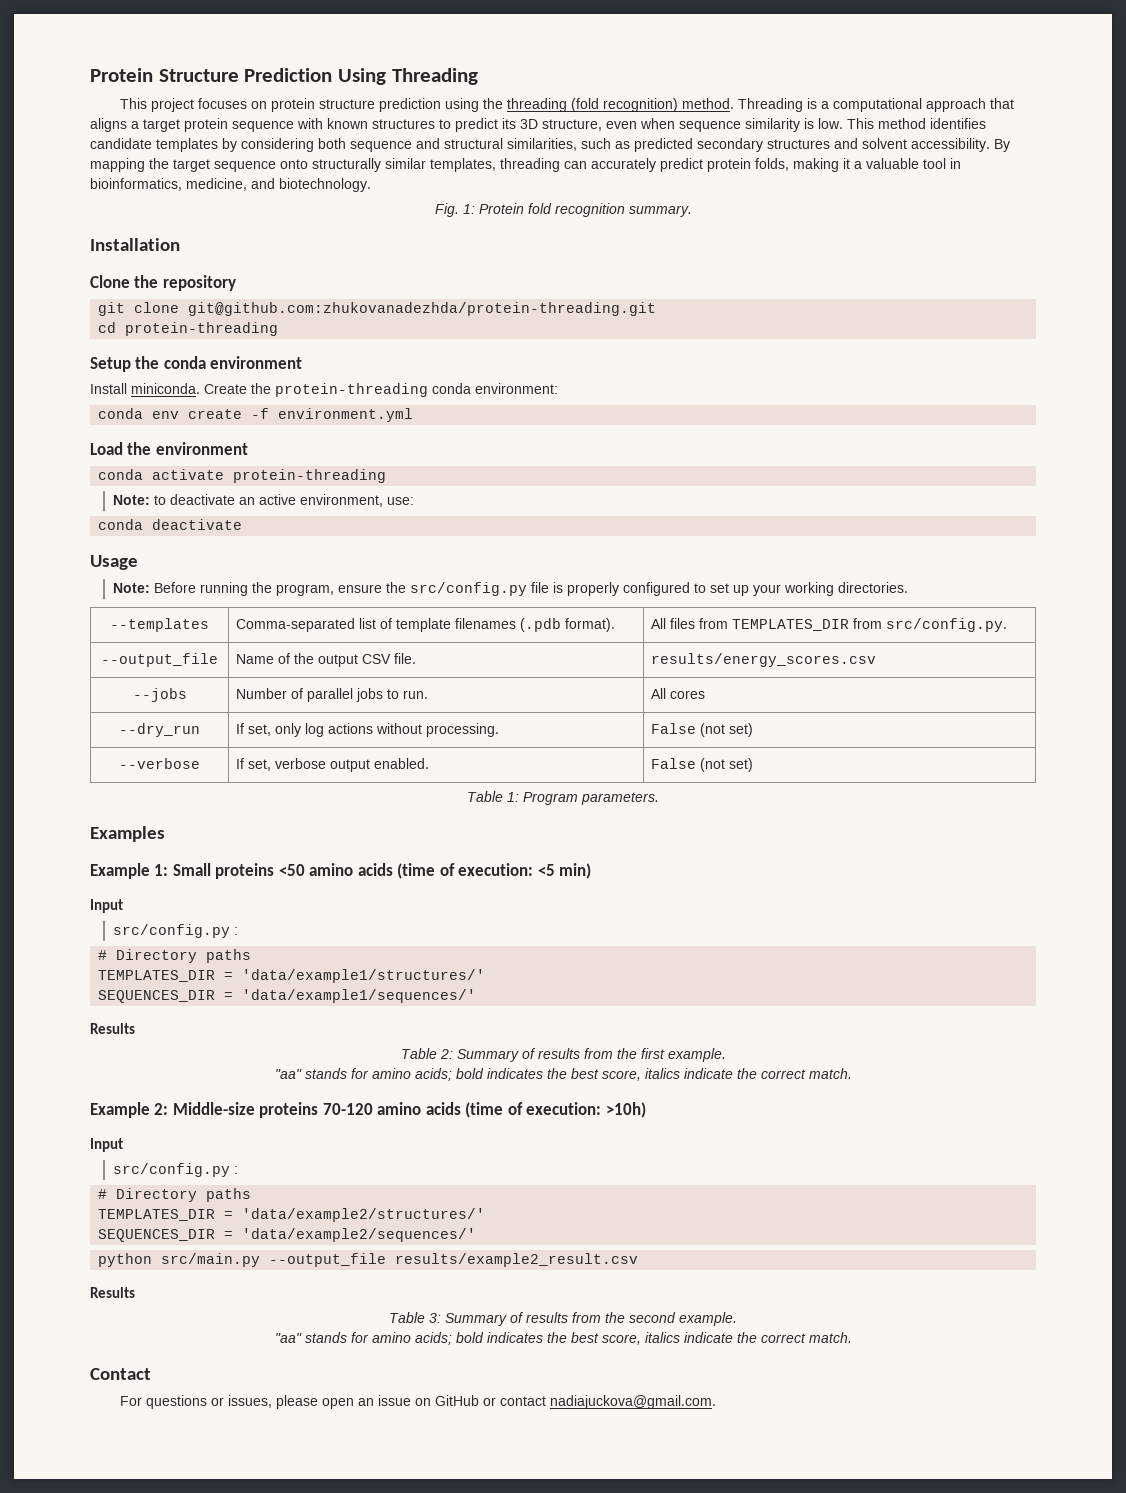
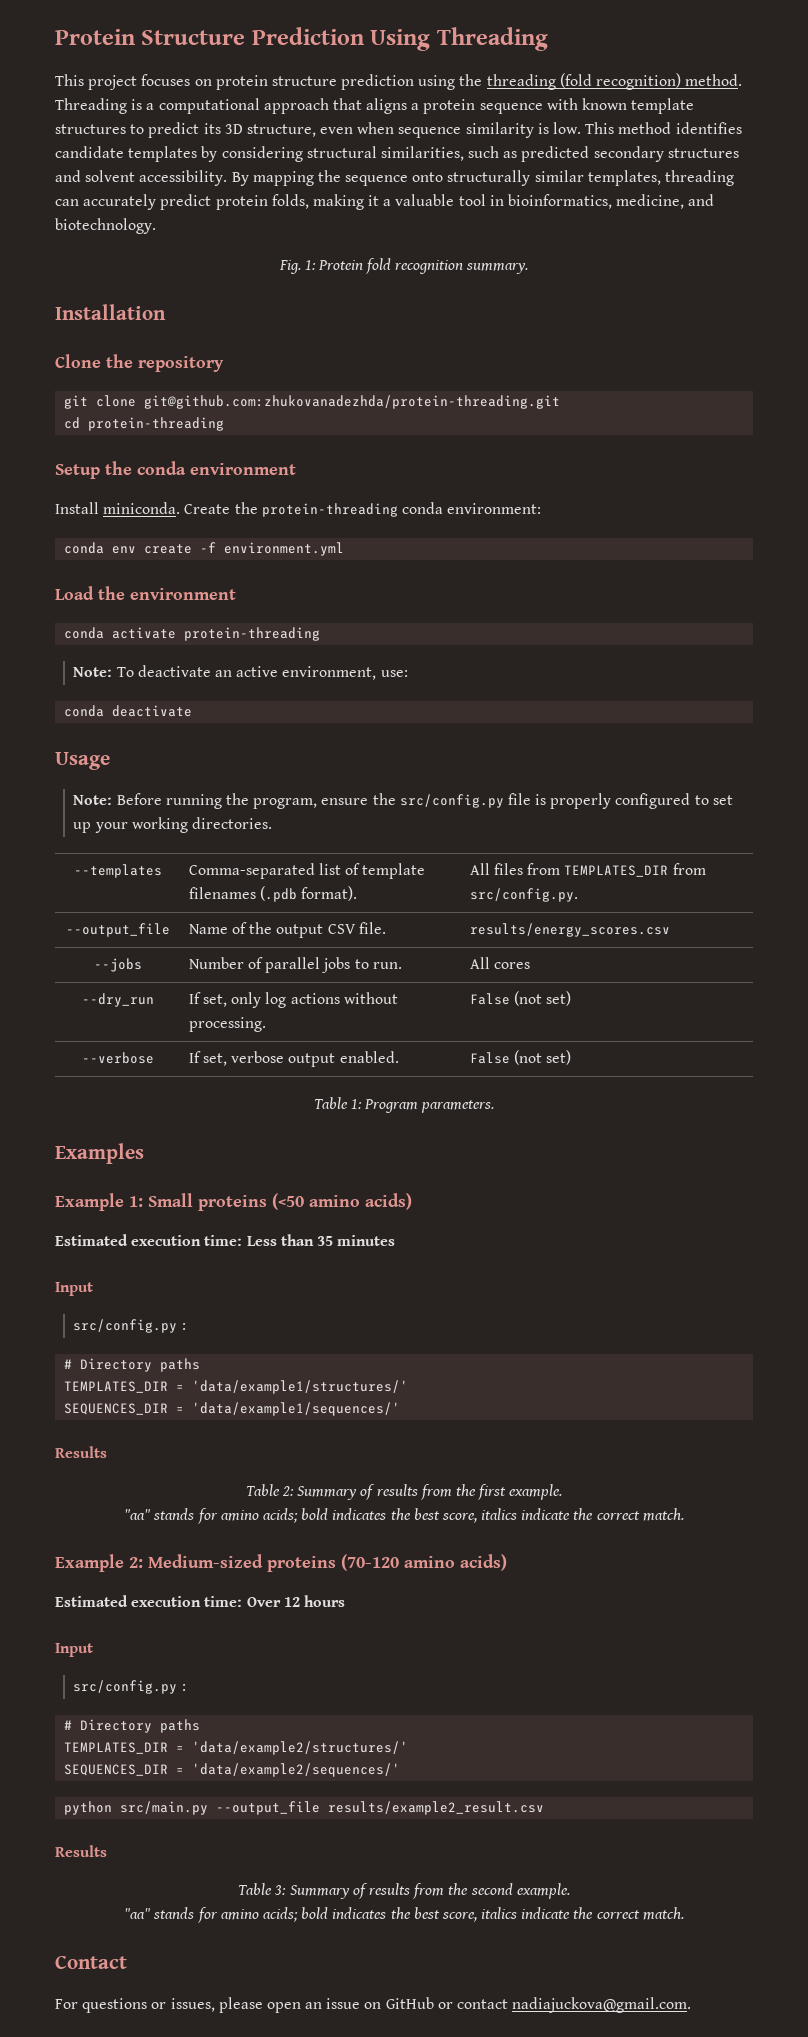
[143,119,180,132] target -> (420, 106) none
(368, 123) none -> [631,98,695,114] template
[318,138,440,152] both sequence and -> (303, 154) none
[173,159,210,172] target -> (341, 176) none
[153,495,166,505] to -> [116,667,134,677] To
[278,863,592,879] <50 amino acids (time of execution: <5 min) -> [272,1193,412,1210] [55,1234,396,1246] (<50 amino acids) // Estimated execution time: Less than 35 minutes
[172,1102,646,1118] Middle-size proteins 70-120 amino acids (time of execution: >10h) -> [148,1554,507,1572] [55,1595,345,1607] Medium-sized proteins (70-120 amino acids) // Estimated execution time: Over 12 hours

